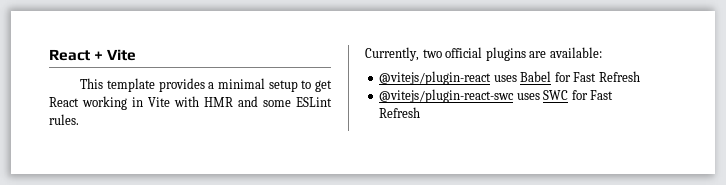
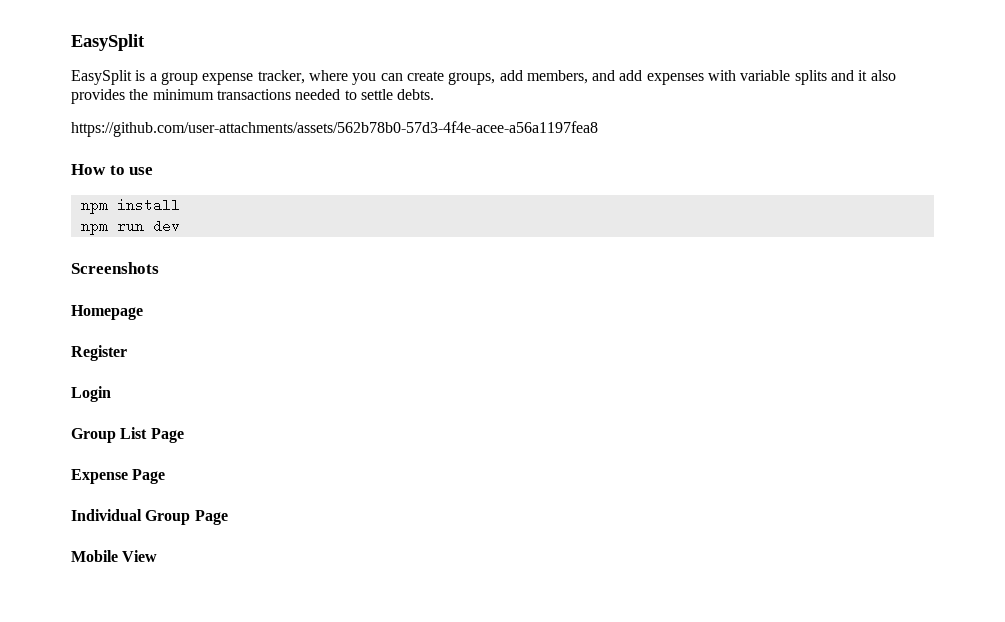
[49,49,137,61] [80,78,332,92] [49,96,332,110] [49,114,79,125] [365,47,602,61] [379,71,640,85] [379,89,614,103] [379,107,421,118] React + Vite // This template provides a minimal setup to get React working in Vite with HMR and some ESLint rules. // Currently, two official plugins are available: // @vitejs/plugin-react uses Babel for Fast Refresh // @vitejs/plugin-react-swc uses SWC for Fast Refresh -> [71,34,145,51] [71,70,896,85] [71,89,435,104] [71,121,598,137] [71,164,154,175] [80,198,180,214] [80,219,180,235] [71,262,159,274] [71,305,143,320] [71,345,127,361] [71,386,111,402] [71,427,184,443] [71,469,166,484] [71,509,228,525] [71,550,158,562] EasySplit // EasySplit is a group expense tracker, where you can create groups, add members, and add expenses with variable splits and it also provides the minimum transactions needed to settle debts. // https://github.com/user-attachments/assets/562b78b0-57d3-4f4e-acee-a56a1197fea8 // How to use // npm install // npm run dev // Screenshots // Homepage // Register // Login // Group List Page // Expense Page // Individual Group Page // Mobile View

